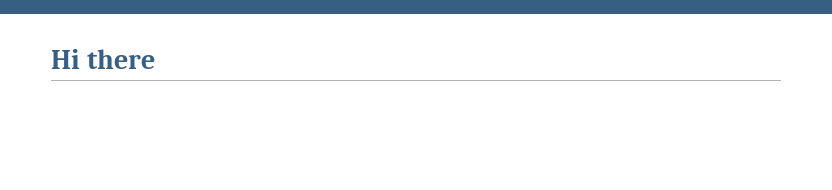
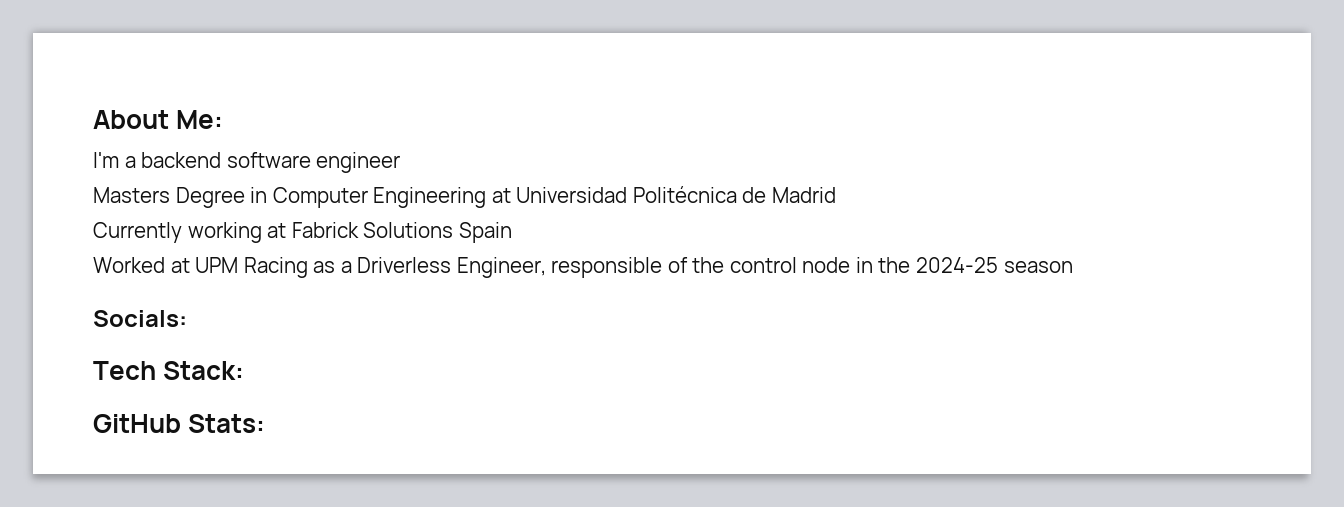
[51,49,156,69] Hi there -> [93,110,224,129] [93,152,401,173] [93,186,836,208] [93,222,512,243] [93,257,1073,278] [93,310,187,327] [93,361,245,380] [93,414,266,433] About Me: // I'm a backend software engineer // Masters Degree in Computer Engineering at Universidad Politécnica de Madrid // Currently working at Fabrick Solutions Spain // Worked at UPM Racing as a Driverless Engineer, responsible of the control node in the 2024-25 season // Socials: // Tech Stack: // GitHub Stats:

